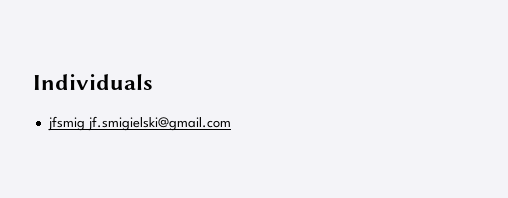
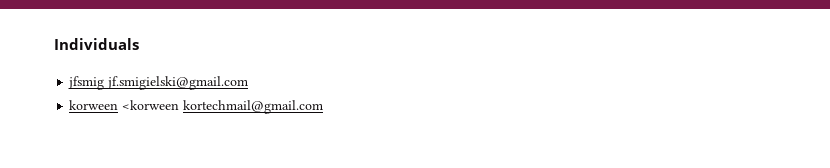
(231, 123) none -> [69,100,324,114] // korween <korween kortechmail@gmail.com

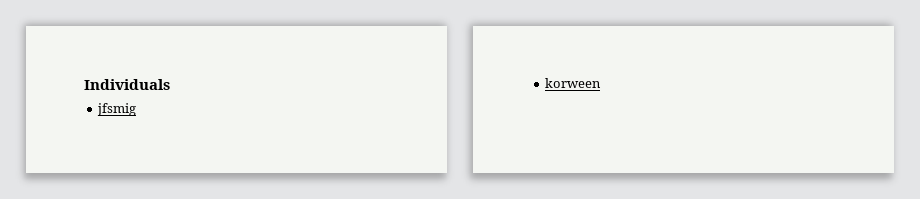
[107,76,249,90] jf.smigielski@gmail.com -> (137, 109) none
[122,100,324,114] <korween kortechmail@gmail.com -> (602, 83) none

